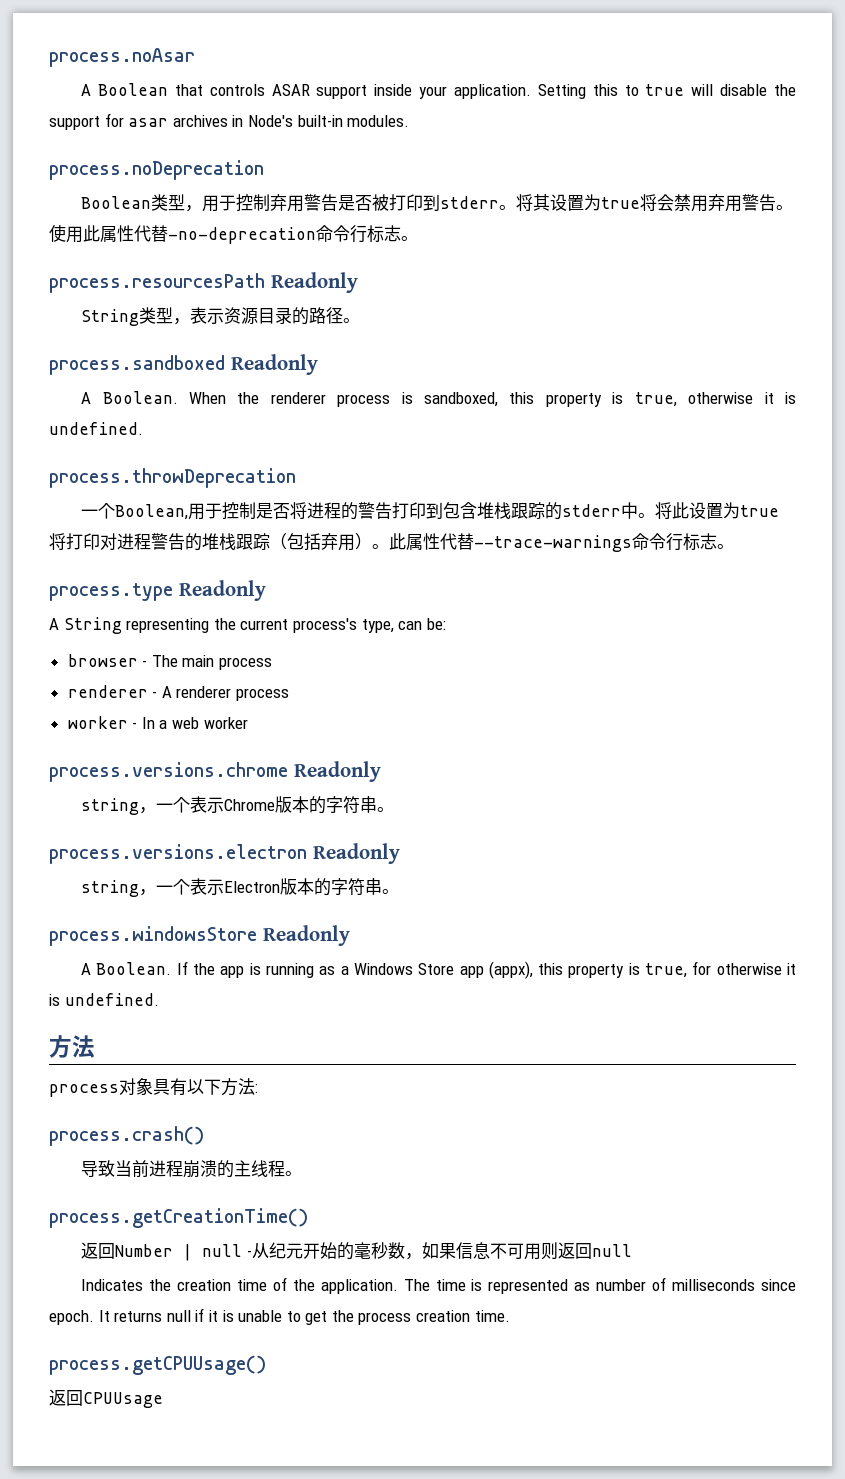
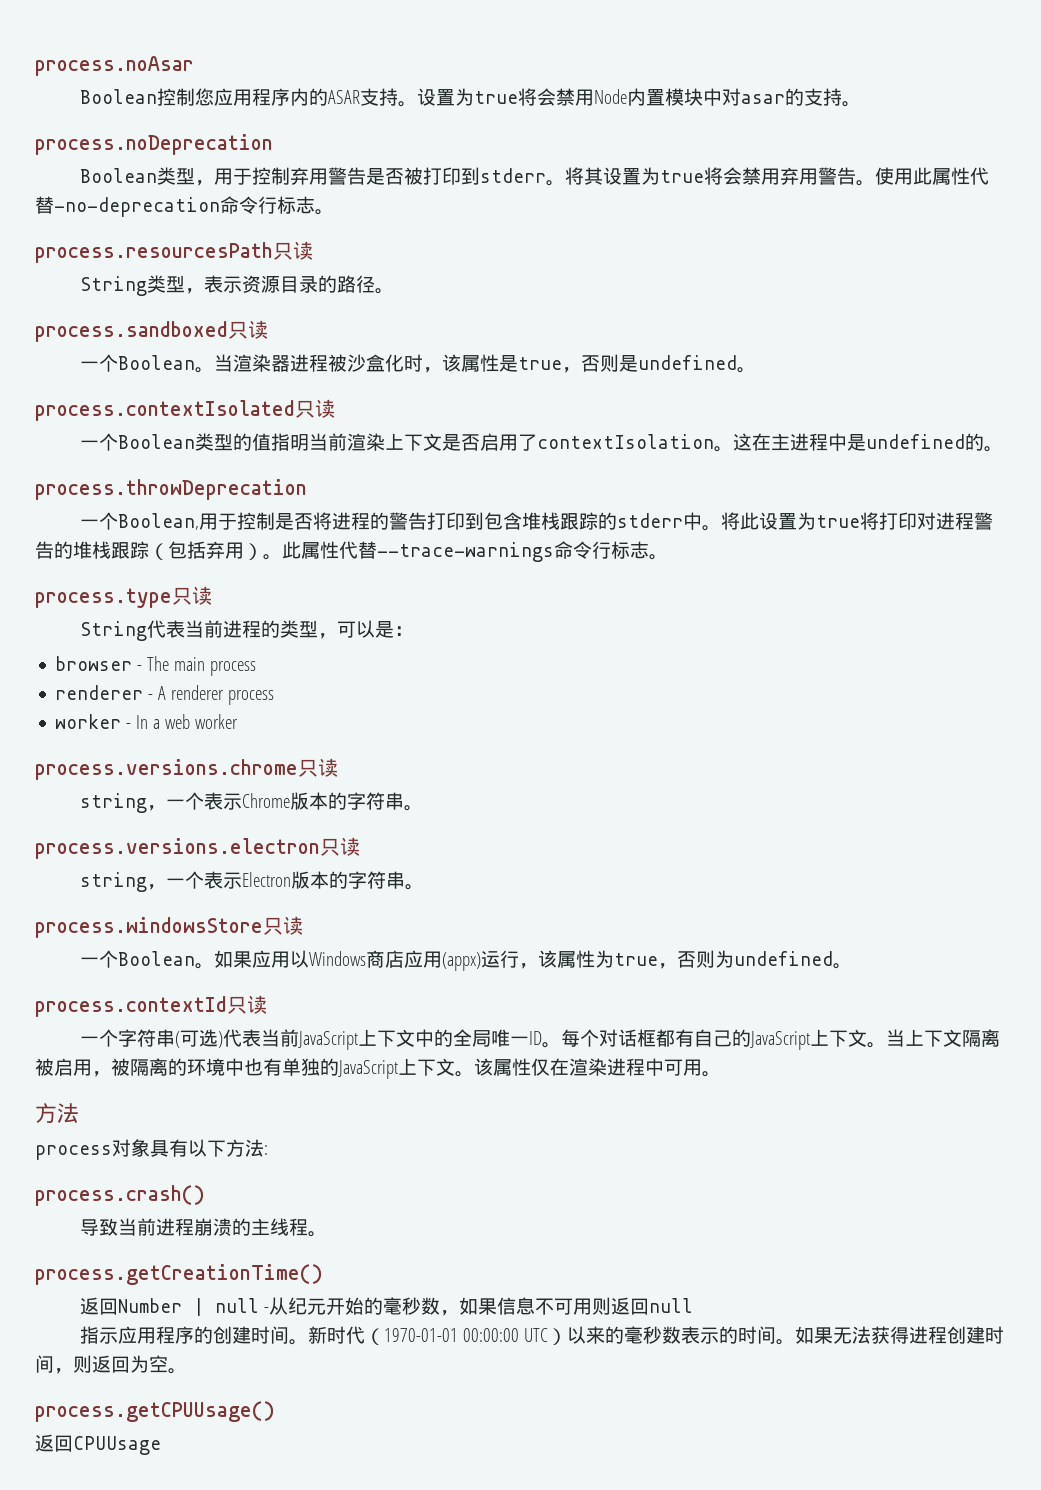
[81,83,797,99] [49,113,410,130] A Boolean that controls ASAR support inside your application. Setting this to true will disable the support for asar archives in Node's built-in modules. -> [79,88,861,107] Boolean控制您应用程序内的ASAR支持。设置为true将会禁用Node内置模块中对asar的支持。
[270,272,358,293] Readonly -> [273,241,313,260] 只读
[230,354,318,375] [81,391,797,407] [49,422,143,435] Readonly // A Boolean. When the renderer process is sandboxed, this property is true, otherwise it is undefined. -> [228,320,268,339] [79,354,756,373] [35,399,335,421] [79,433,1003,452] 只读 // 一个Boolean。当渲染器进程被沙盒化时，该属性是true，否则是undefined。 // process.contextIsolated只读 // 一个Boolean类型的值指明当前渲染上下文是否启用了contextIsolation。这在主进程中是undefined的。
[178,580,266,601] [49,617,446,634] Readonly // A String representing the current process's type, can be: -> [172,586,212,605] [79,620,413,641] 只读 // String代表当前进程的类型，可以是：
[293,761,381,782] Readonly -> [298,758,338,777] 只读
[312,843,400,864] Readonly -> [320,837,360,856] 只读
[262,925,350,946] [81,961,796,979] [49,993,159,1006] Readonly // A Boolean. If the app is running as a Windows Store app (appx), this property is true, for otherwise it is undefined. -> [263,916,303,935] [79,950,852,971] [35,995,267,1017] [79,1029,1000,1050] [35,1058,721,1079] 只读 // 一个Boolean。如果应用以Windows商店应用(appx)运行，该属性为true，否则为undefined。 // process.contextId只读 // 一个字符串(可选)代表当前JavaScript上下文中的全局唯一ID。每个对话框都有自己的JavaScript上下文。当上下文隔离被启用，被隔离的环境中也有单独的JavaScript上下文。该属性仅在渲染进程中可用。
[81,1277,796,1294] [49,1308,510,1325] Indicates the creation time of the application. The time is represented as number of milliseconds since epoch. It returns null if it is unable to get the process creation time. -> [79,1326,1004,1345] [35,1355,187,1374] 指示应用程序的创建时间。新时代（1970-01-01 00:00:00 UTC）以来的毫秒数表示的时间。如果无法获得进程创建时间，则返回为空。

